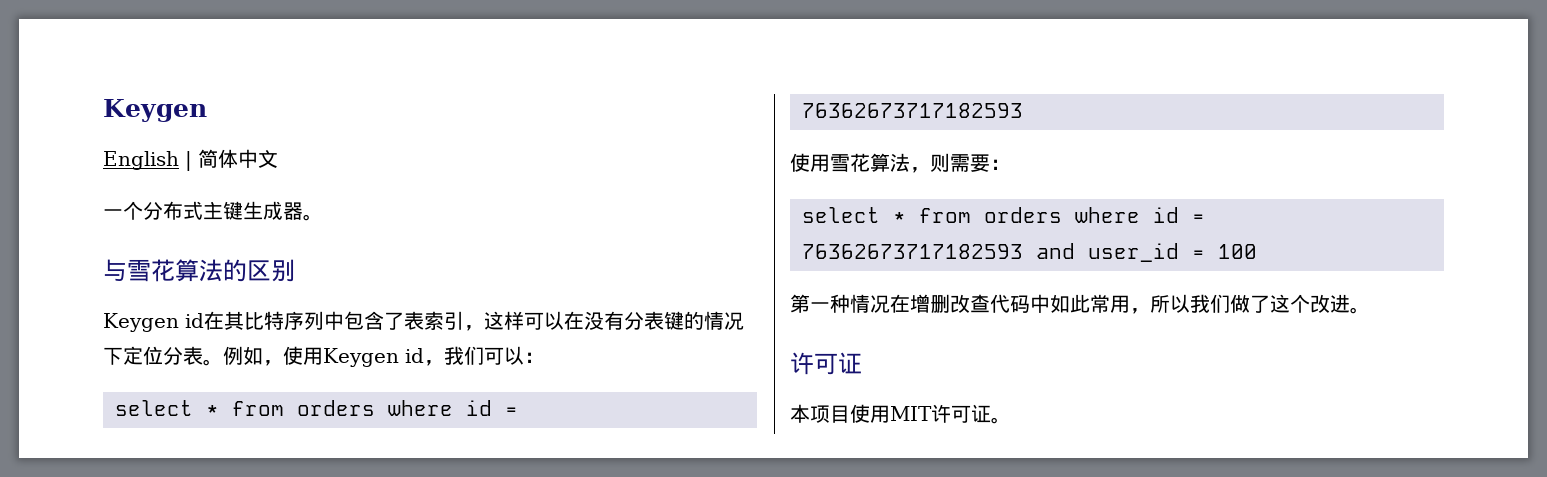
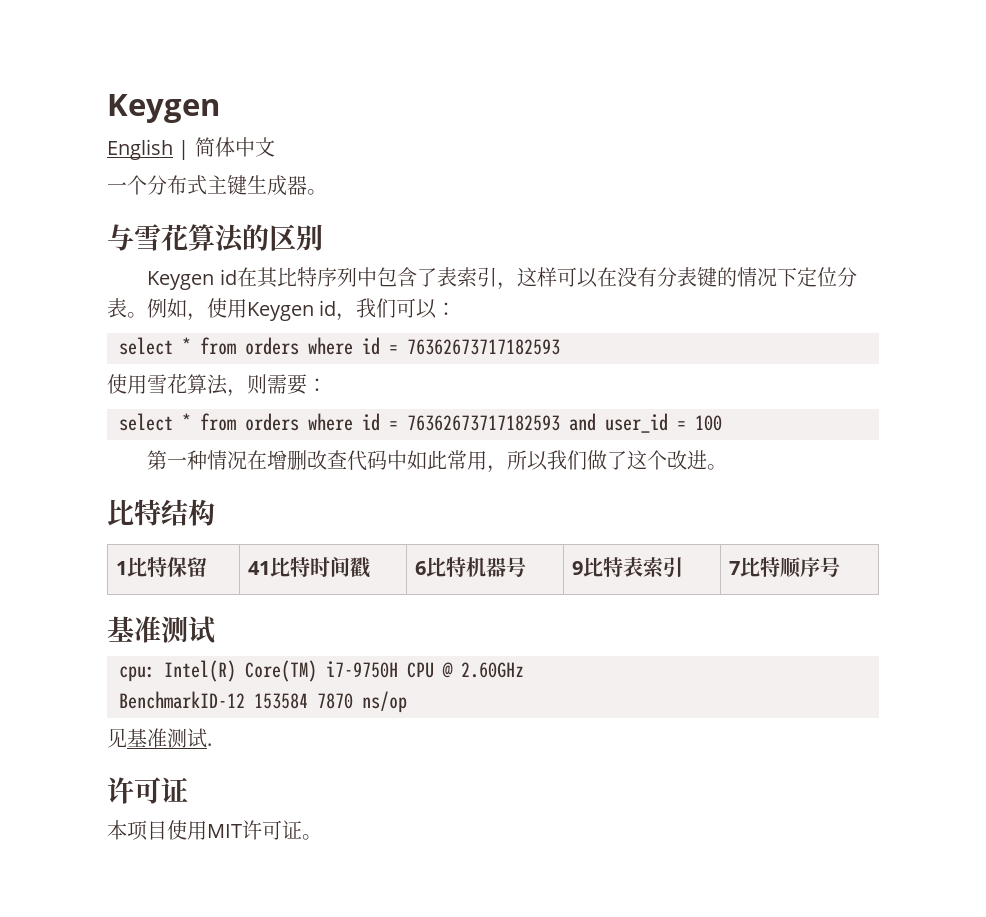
(1370, 310) none -> [107,499,215,526] [116,557,208,577] [248,557,372,578] [415,557,527,577] [572,557,684,578] [729,557,841,578] [107,616,215,644] [119,660,524,682] [119,691,407,713] [107,728,212,748] // 比特结构 // 1比特保留 | 41比特时间戳 | 6比特机器号 | 9比特表索引 | 7比特顺序号 // 基准测试 // cpu: Intel(R) Core(TM) i7-9750H CPU @ 2.60GHz // BenchmarkID-12 153584 7870 ns/op // 见基准测试.

